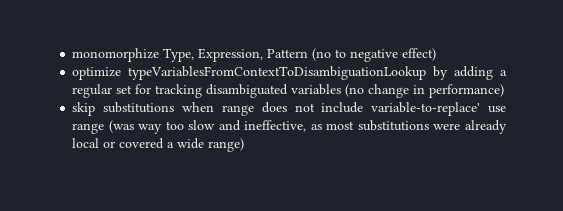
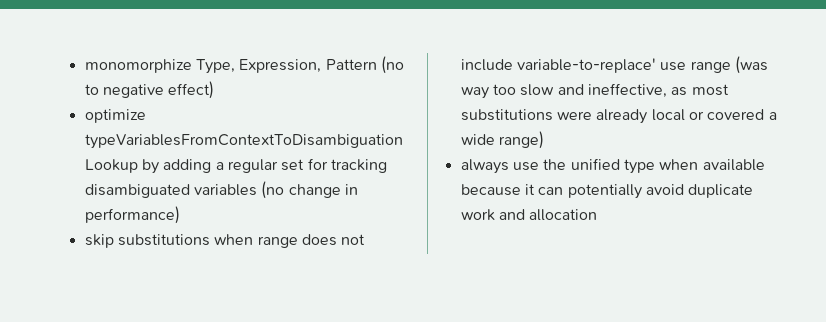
(245, 145) none -> [460,158,765,174] [460,184,754,199] [460,209,598,221] // always use the unified type when available because it can potentially avoid duplicate work and allocation

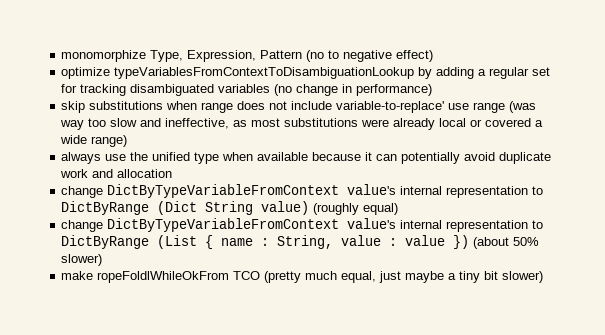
(598, 215) none -> [61,184,544,198] [61,201,399,215] [61,218,544,232] [61,235,540,249] [61,254,103,266] [61,271,544,283] // change DictByTypeVariableFromContext value's internal representation to DictByRange (Dict String value) (roughly equal) // change DictByTypeVariableFromContext value's internal representation to DictByRange (List { name : String, value : value }) (about 50% slower) // make ropeFoldlWhileOkFrom TCO (pretty much equal, just maybe a tiny bit slower)

